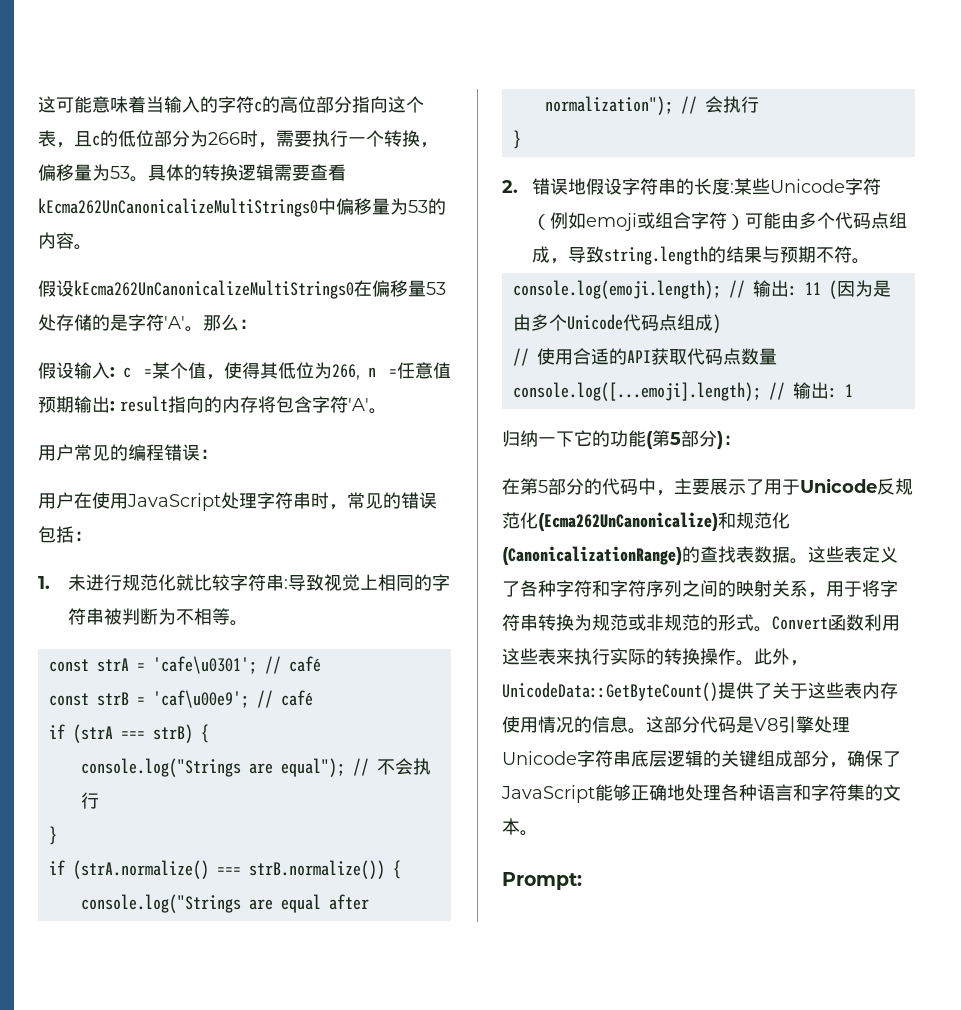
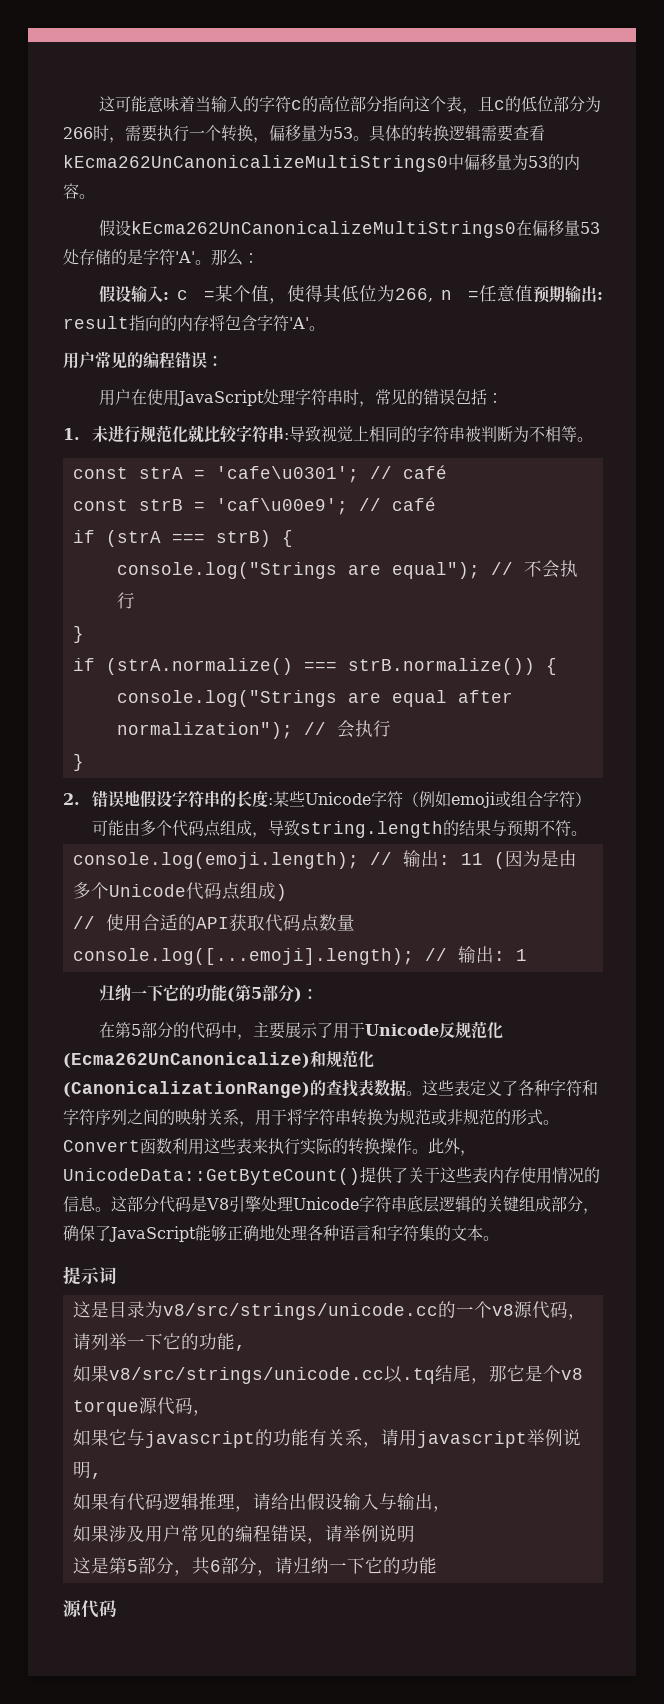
[502,872,582,890] Prompt: -> [63,1266,117,1285] [72,1301,586,1320] [72,1333,246,1351] [72,1365,583,1384] [72,1397,211,1416] [72,1429,581,1448] [72,1461,102,1479] [72,1493,451,1512] [72,1525,415,1544] [72,1557,437,1576] [63,1600,117,1618] 提示词 // 这是目录为v8/src/strings/unicode.cc的一个v8源代码，请列举一下它的功能, // 如果v8/src/strings/unicode.cc以.tq结尾，那它是个v8 torque源代码， // 如果它与javascript的功能有关系，请用javascript举例说明, // 如果有代码逻辑推理，请给出假设输入与输出， // 如果涉及用户常见的编程错误，请举例说明 // 这是第5部分，共6部分，请归纳一下它的功能 // 源代码

